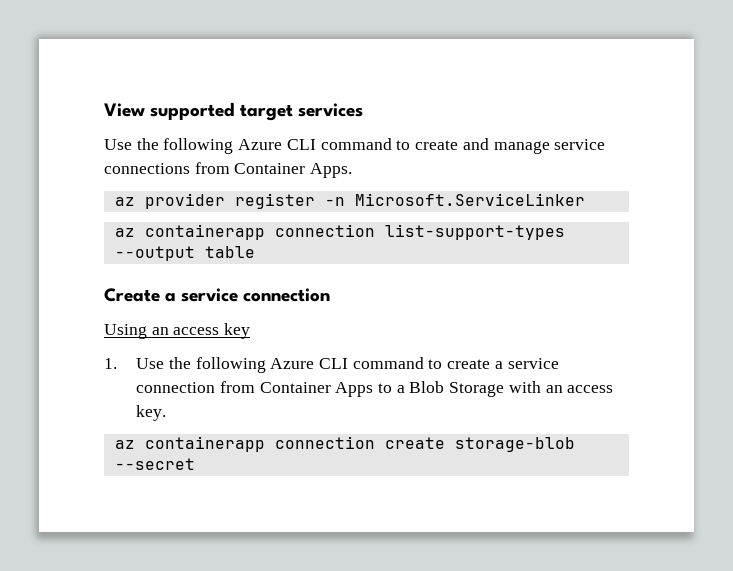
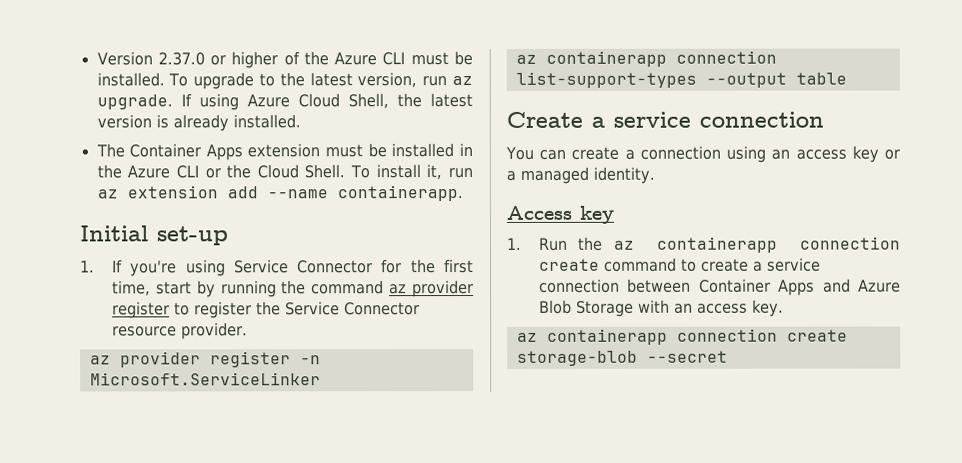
[104,102,364,121] [104,138,606,154] [104,162,353,178] View supported target services // Use the following Azure CLI command to create and manage service connections from Container Apps. -> [96,51,473,69] [96,72,474,90] [96,93,474,111] [96,114,301,132] [95,143,473,161] [96,164,473,180] [96,185,463,202] [79,225,229,246] [80,259,474,277] [111,280,474,298] [111,301,420,319] [111,322,248,340] Version 2.37.0 or higher of the Azure CLI must be installed. To upgrade to the latest version, run az upgrade. If using Azure Cloud Shell, the latest version is already installed. // The Container Apps extension must be installed in the Azure CLI or the Cloud Shell. To install it, run az extension add --name containerapp. // Initial set-up // 1. If you're using Service Connector for the first time, start by running the command az provider register to register the Service Connector resource provider.
[104,323,251,339] [104,357,348,373] Using an access key // 1. Use the following Azure CLI -> [505,145,900,163] [506,166,655,184] [506,205,614,224] [507,236,901,253] [538,258,600,271] You can create a connection using an access key or a managed identity. // Access key // 1. Run the az containerapp connection create
[219,381,405,397] from Container Apps to a -> [627,278,901,296] between Container Apps and Azure

